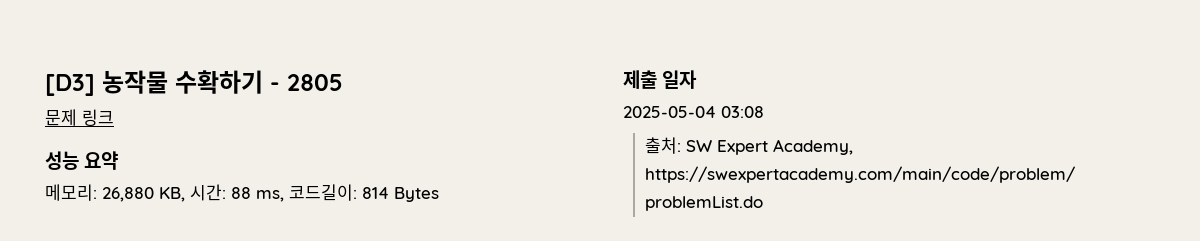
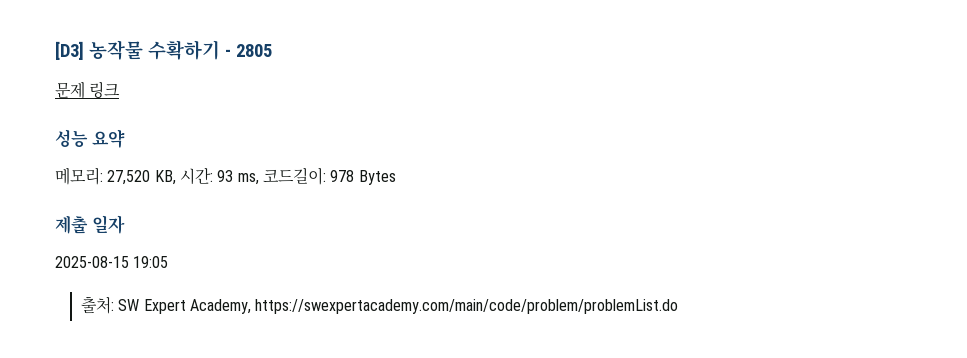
[102,187,154,202] 26,880 -> [107,170,151,185] 27,520
[231,187,251,199] 88 -> [217,170,234,182] 93
[362,187,389,199] 814 -> [330,170,355,182] 978
[623,106,764,118] 2025-05-04 03:08 -> [55,256,169,268] 2025-08-15 19:05

